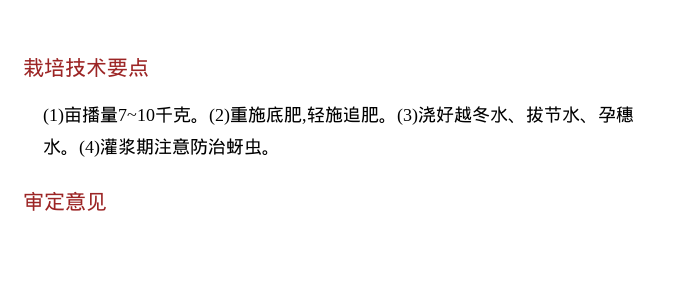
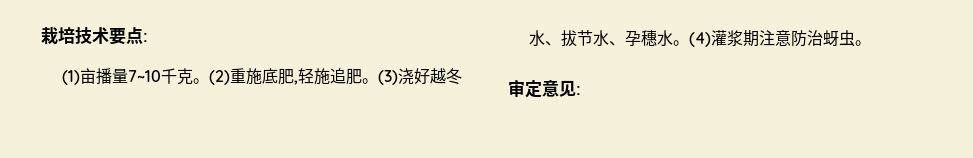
(149, 67) none -> [143,33,148,42] :
(107, 201) none -> [576,86,581,95] :

